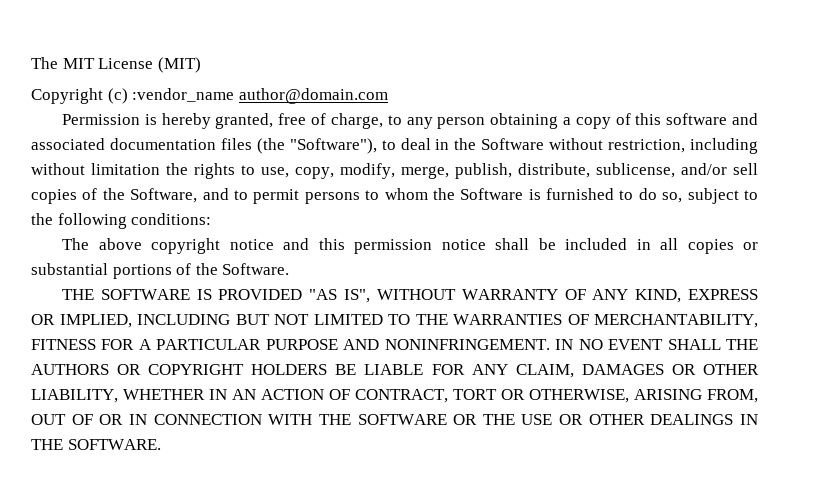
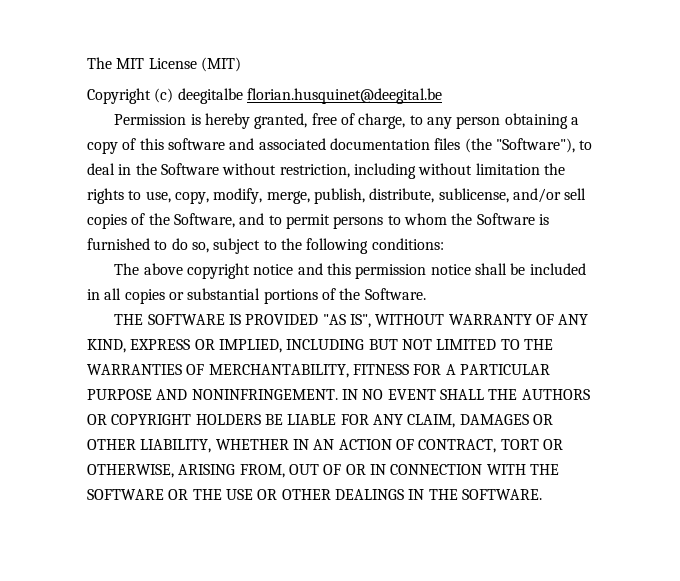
[132,88,388,104] :vendor_name author@domain.com -> [177,88,442,104] deegitalbe florian.husquinet@deegital.be

